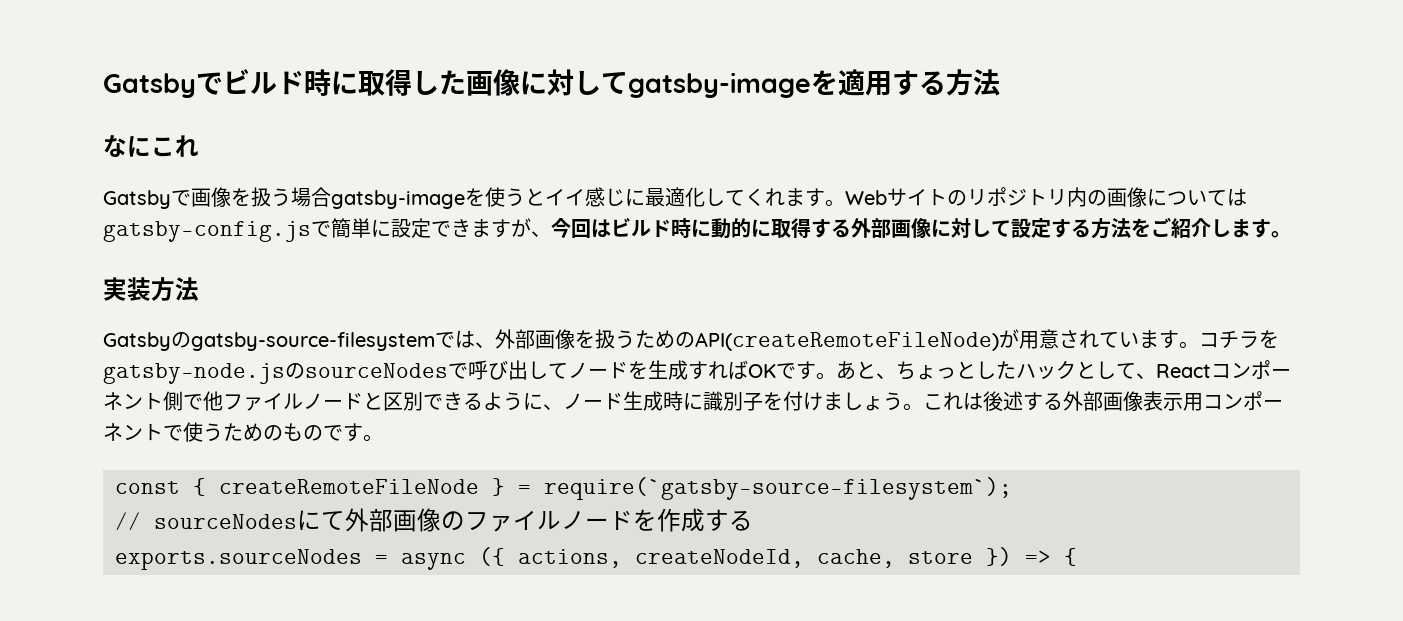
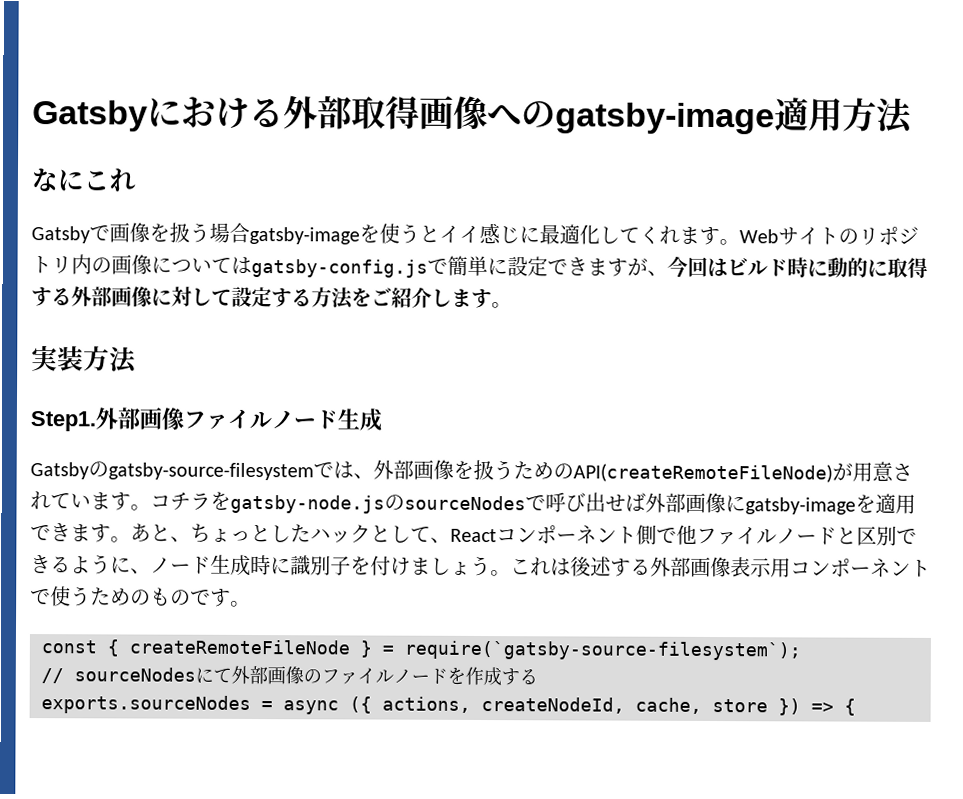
[103,69,946,98] Gatsbyでビルド時に取得した画像に対してgatsby-imageを適用する -> [32,95,843,135] Gatsbyにおける外部取得画像へのgatsby-image適用
(199, 289) none -> [30,407,382,432] // Step1.外部画像ファイルノード生成
[528,360,796,380] してノードを生成すればOKで -> [605,492,916,515] [30,523,91,542] せば外部画像にgatsby-imageを適用できま

